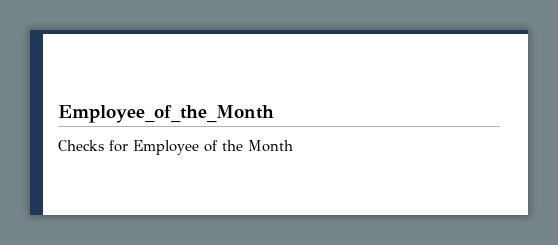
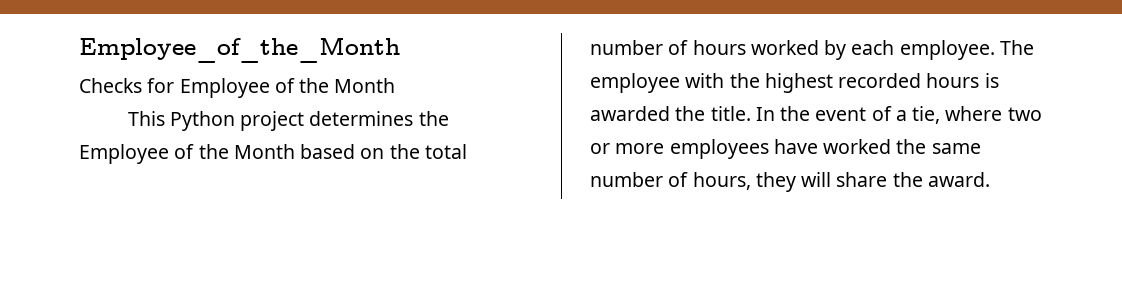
(293, 146) none -> [127,111,449,131] [79,144,467,164] [590,40,1034,60] [590,73,999,93] [590,106,1042,124] [590,139,981,159] [590,172,990,192] // This Python project determines the Employee of the Month based on the total number of hours worked by each employee. The employee with the highest recorded hours is awarded the title. In the event of a tie, where two or more employees have worked the same number of hours, they will share the award.

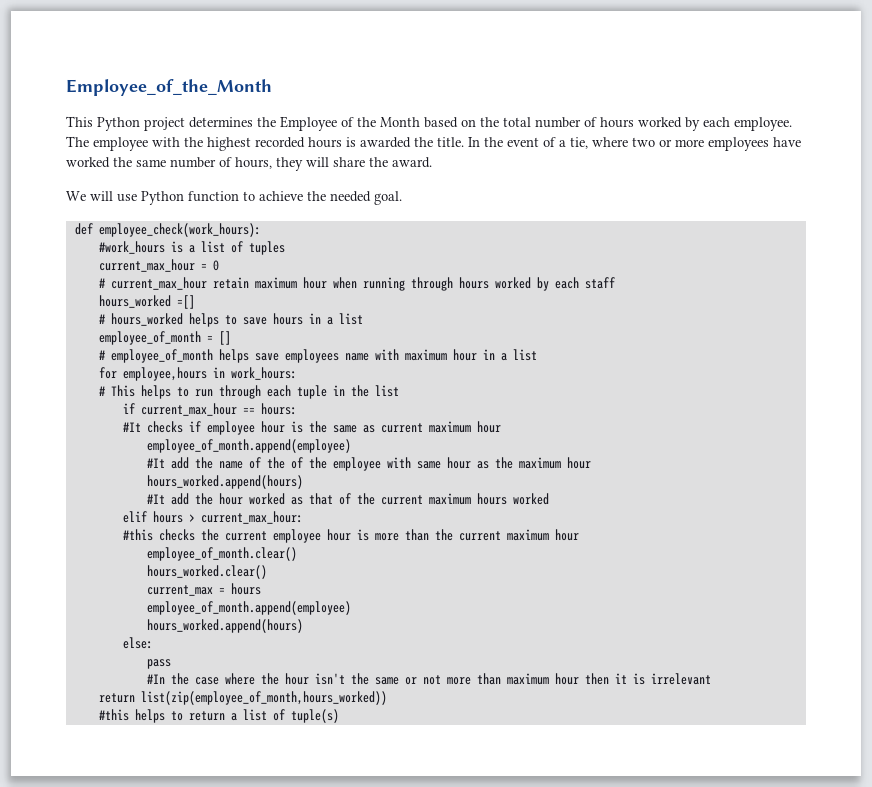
[79,78,396,98] // Checks for Employee of the Month -> (272, 87) none
(990, 179) none -> [66,191,402,205] [74,223,261,237] [98,241,285,255] [98,259,219,272] [98,277,615,291] [98,295,195,309] [98,313,363,327] [98,331,231,345] [98,349,537,363] [98,367,297,381] [98,385,399,399] [122,403,297,416] [122,421,501,435] [146,439,351,453] [146,457,591,471] [146,475,303,489] [146,493,549,505] [122,511,303,524] [122,529,579,543] [146,547,297,561] [146,565,267,579] [146,583,261,596] [146,601,351,615] [146,619,303,633] [122,637,153,649] [146,659,171,669] [146,673,711,685] [98,691,387,705] [98,709,339,723] // We will use Python function to achieve the needed goal. // def employee_check(work_hours): // #work_hours is a list of tuples // current_max_hour = 0 // # current_max_hour retain maximum hour when running through hours worked by each staff // hours_worked =[] // # hours_worked helps to save hours in a list // employee_of_month = [] // # employee_of_month helps save employees name with maximum hour in a list // for employee,hours in work_hours: // # This helps to run through each tuple in the list // if current_max_hour == hours: // #It checks if employee hour is the same as current maximum hour // employee_of_month.append(employee) // #It add the name of the of the employee with same hour as the maximum hour // hours_worked.append(hours) // #It add the hour worked as that of the current maximum hours worked // elif hours > current_max_hour: // #this checks the current employee hour is more than the current maximum hour // employee_of_month.clear() // hours_worked.clear() // current_max = hours // employee_of_month.append(employee) // hours_worked.append(hours) // else: // pass // #In the case where the hour isn't the same or not more than maximum hour then it is irrelevant // return list(zip(employee_of_month,hours_worked)) // #this helps to return a list of tuple(s)

